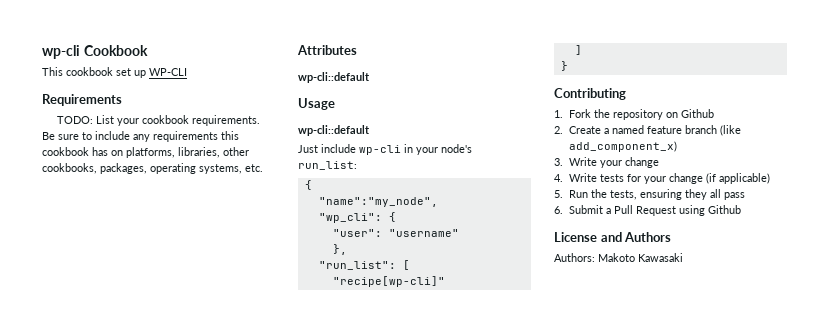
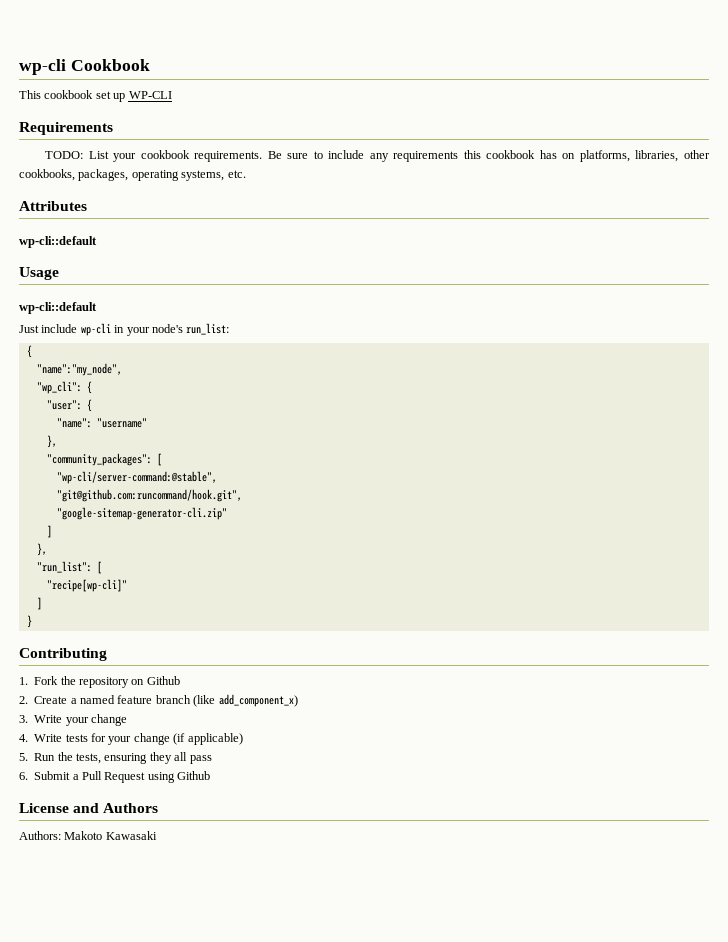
(382, 233) none -> [86,399,92,412] [56,418,92,428] { // "name":
(347, 249) none -> [46,453,162,466] [56,471,217,484] [56,489,242,502] [56,507,227,520] [46,525,52,538] [36,543,47,556] // "community_packages": [ // "wp-cli/server-command:@stable", // "git@github.com:runcommand/hook.git", // "google-sitemap-generator-cli.zip" // ] // },

